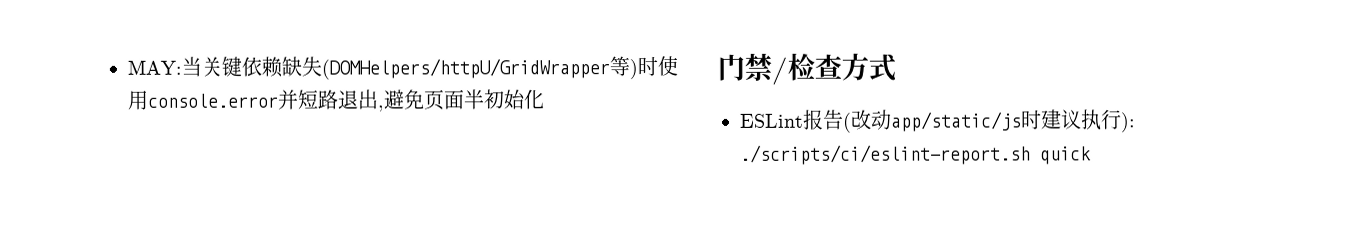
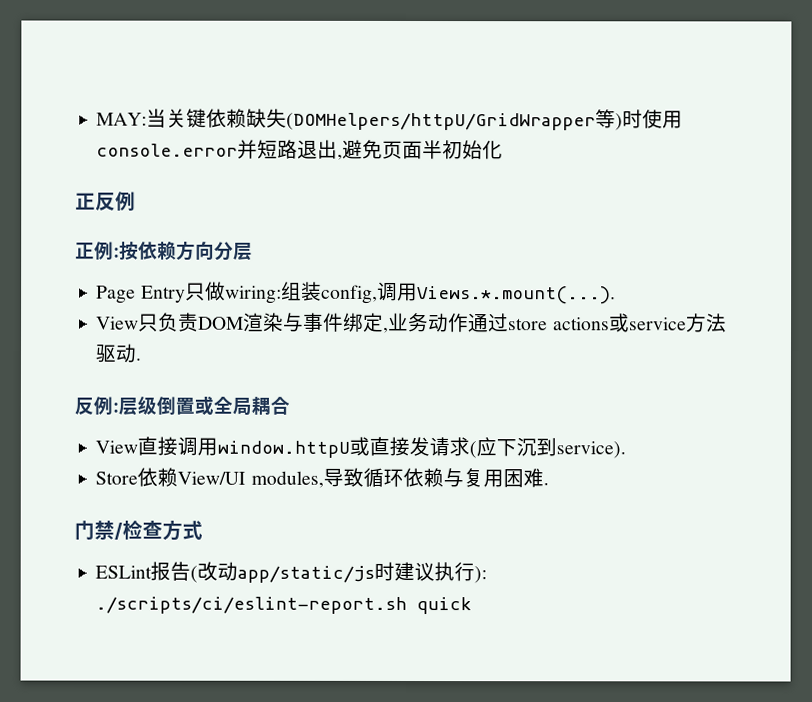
(544, 99) none -> [75,191,136,211] [75,240,253,261] [96,281,616,305] [96,312,727,333] [95,343,142,363] [74,395,290,416] [95,436,627,459] [95,467,549,488] // 正反例 // 正例:按依赖方向分层 // Page Entry只做wiring:组装config,调用Views.*.mount(...). // View只负责DOM渲染与事件绑定,业务动作通过store actions或service方法驱动. // 反例:层级倒置或全局耦合 // View直接调用window.httpU或直接发请求(应下沉到service). // Store依赖View/UI modules,导致循环依赖与复用困难.

